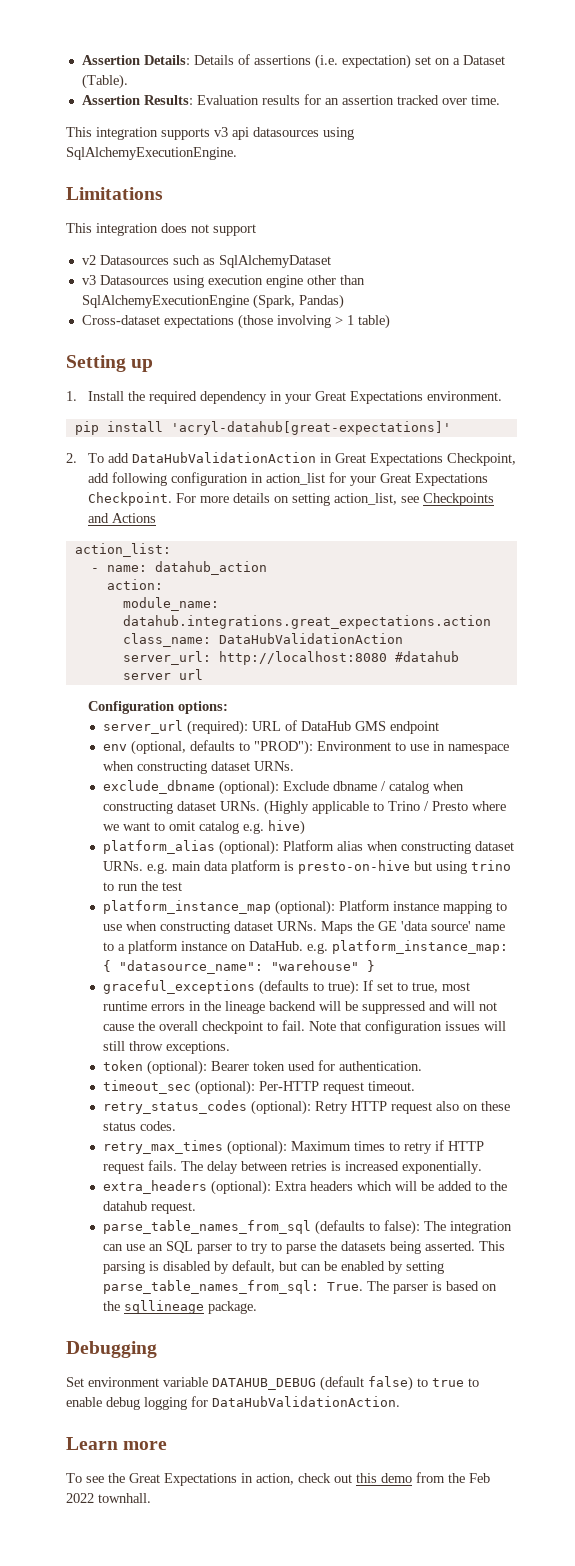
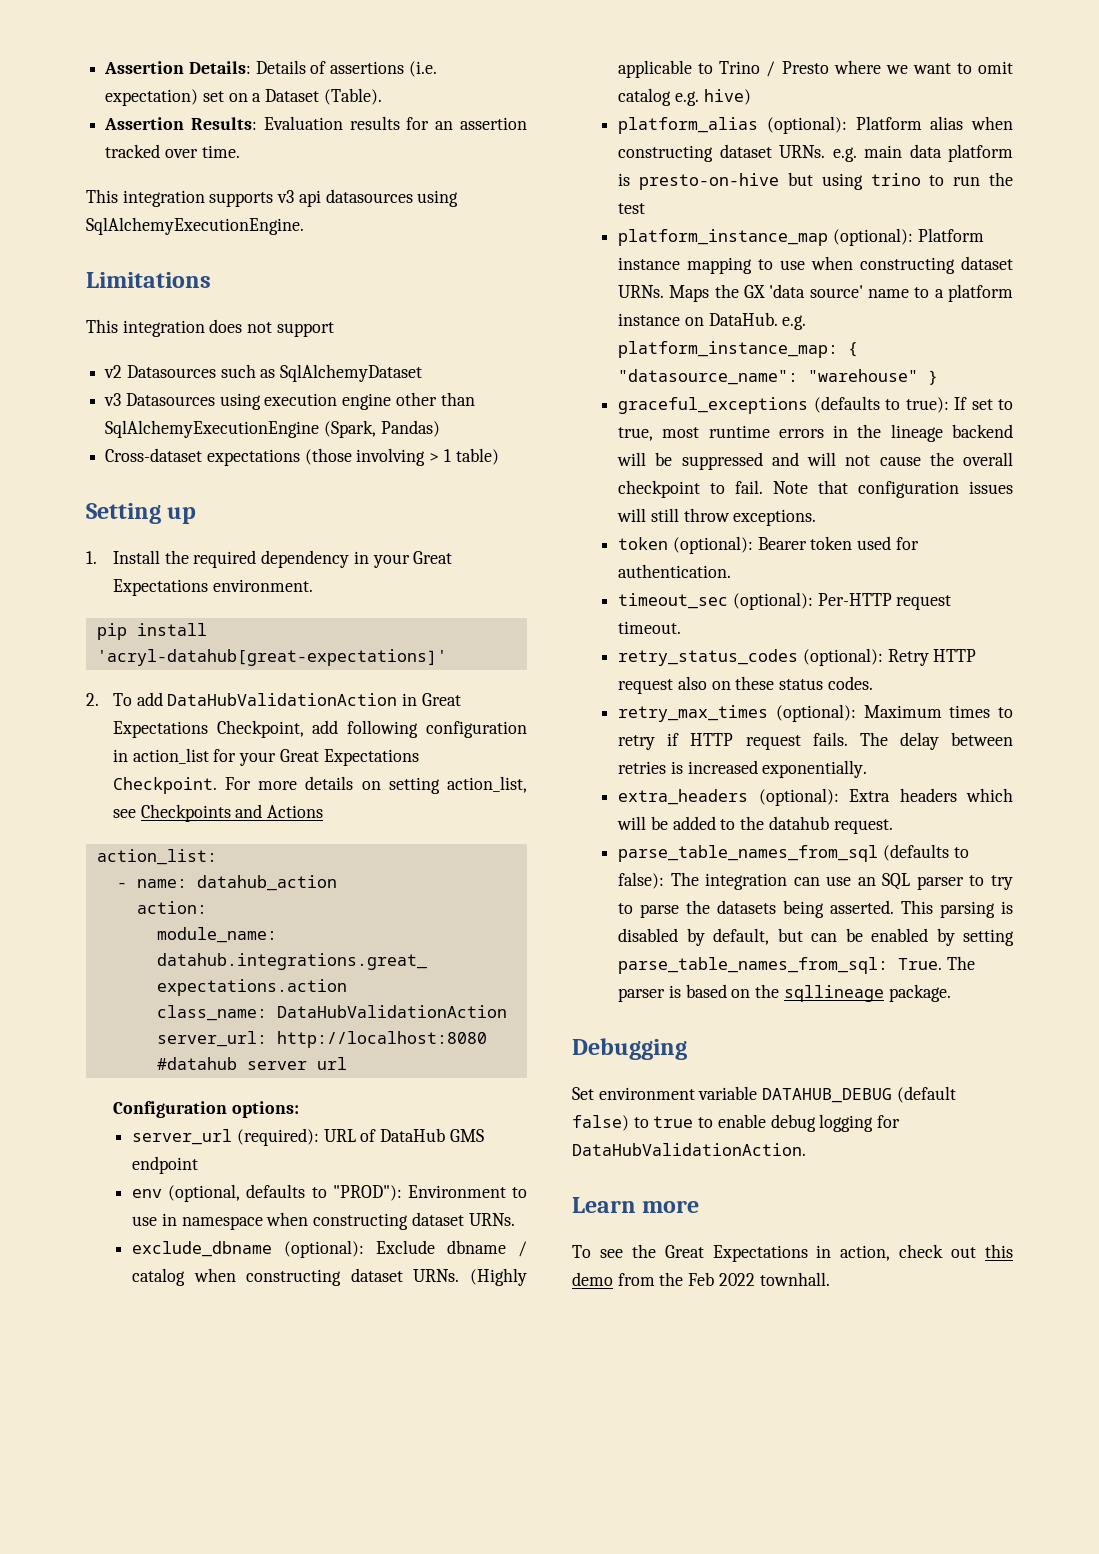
[378,921,398,931] GE -> [744,285,766,298] GX

